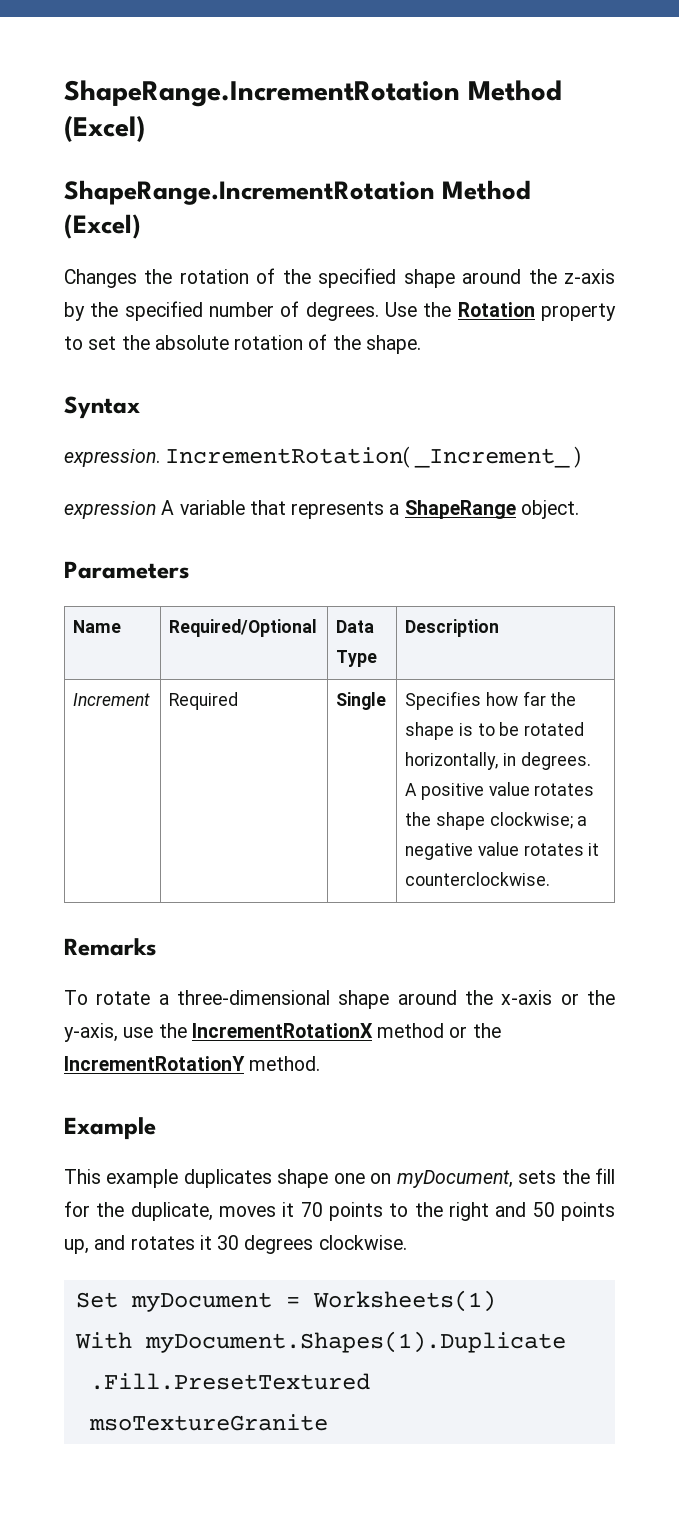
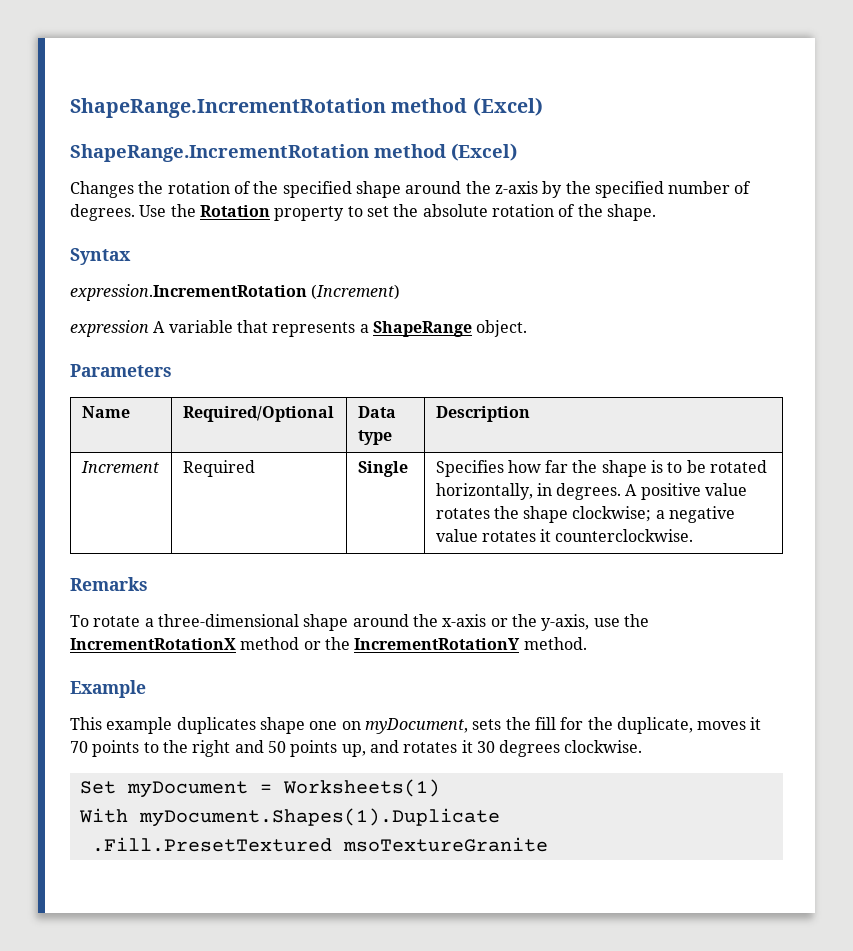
[64,80,562,107] ShapeRange.IncrementRotation Method -> [70,98,468,118] ShapeRange.IncrementRotation method
[442,180,532,200] Method -> [374,144,446,158] method
[64,446,581,468] expression. IncrementRotation( _Increment_ ) -> [70,284,401,301] expression.IncrementRotation (Increment)
[336,650,378,667] Type -> [357,430,392,445] type

